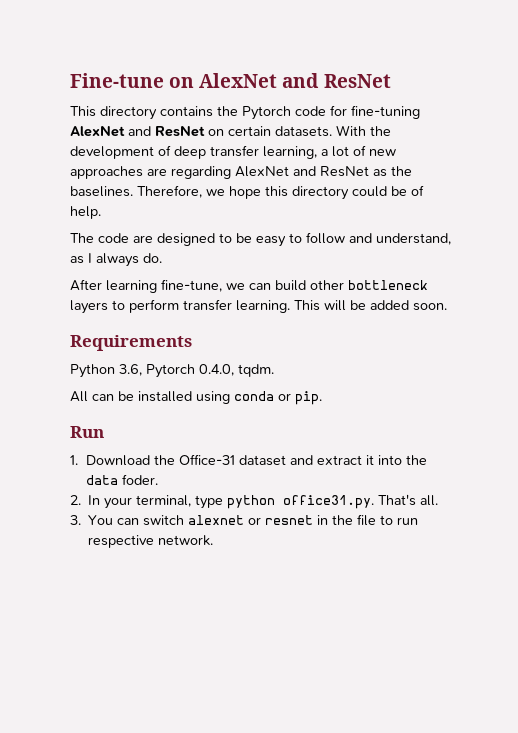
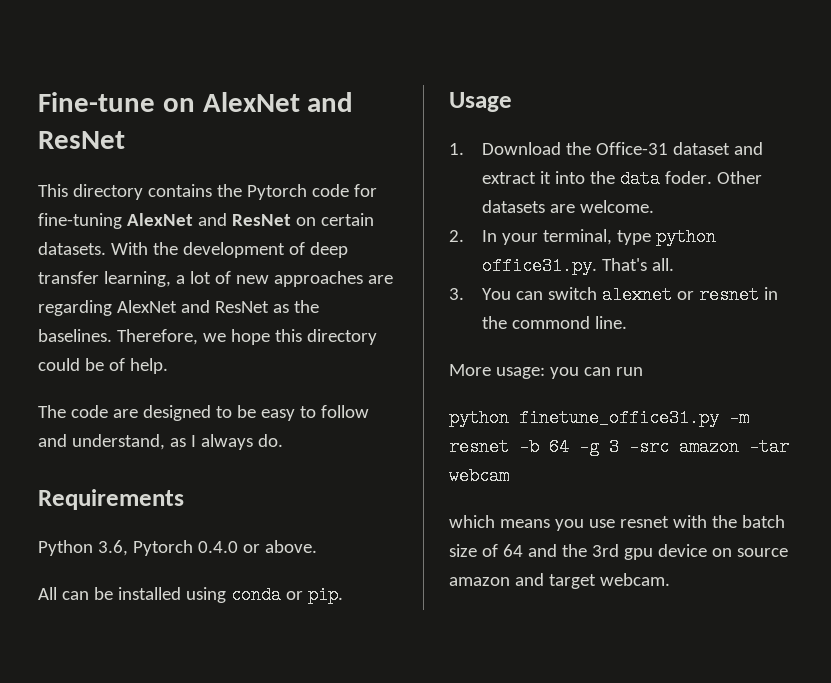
[70,279,428,293] [70,299,447,314] // After learning fine-tune, we can build other bottleneck layers to perform transfer learning. This will be added soon. -> (283, 440) none
[199,364,274,377] 0.4.0, tqdm. -> [197,540,317,553] 0.4.0 or above.
[70,426,104,438] Run -> [449,92,512,112] Usage
(159, 479) none -> [717,171,763,184] [482,200,655,213] Other datasets are welcome.
[357,514,419,526] [88,535,214,548] file to run respective network. -> [512,316,628,329] [449,364,643,379] [449,409,749,427] [449,438,789,456] [449,467,509,485] [449,515,785,531] [449,544,788,560] [449,573,670,589] commond line. // More usage: you can run // python finetune_office31.py -m resnet -b 64 -g 3 -src amazon -tar webcam // which means you use resnet with the batch size of 64 and the 3rd gpu device on source amazon and target webcam.

